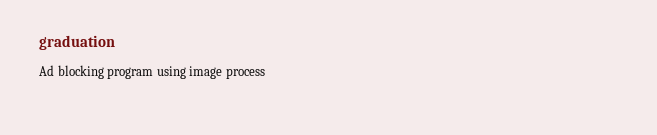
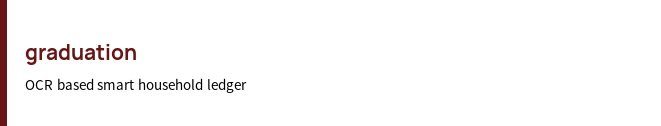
[39,65,265,79] Ad blocking program using image process -> [25,78,247,93] OCR based smart household ledger

